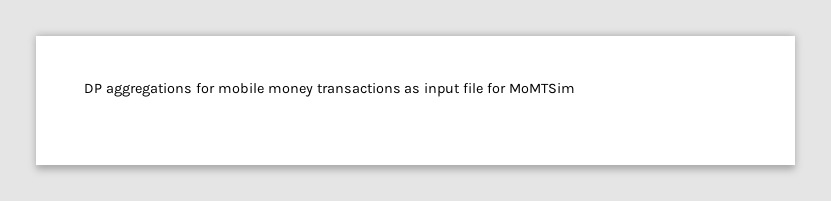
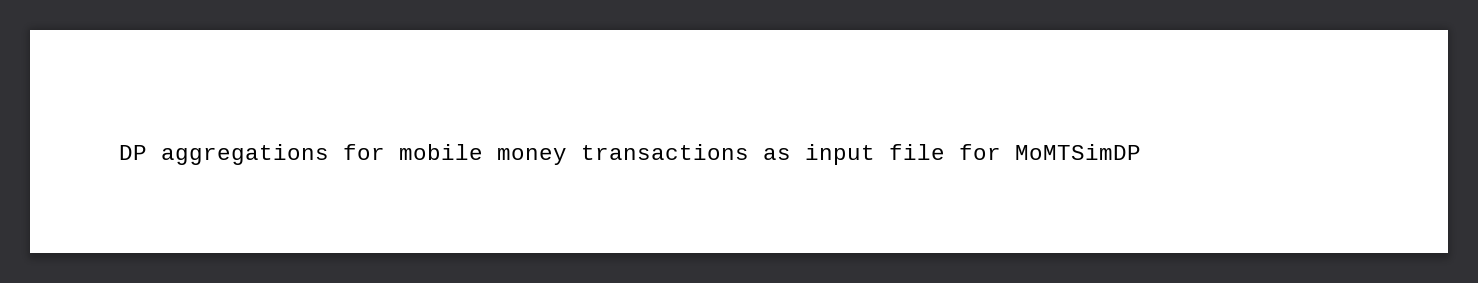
[509,83,576,94] MoMTSim -> [1015,144,1141,160] MoMTSimDP

